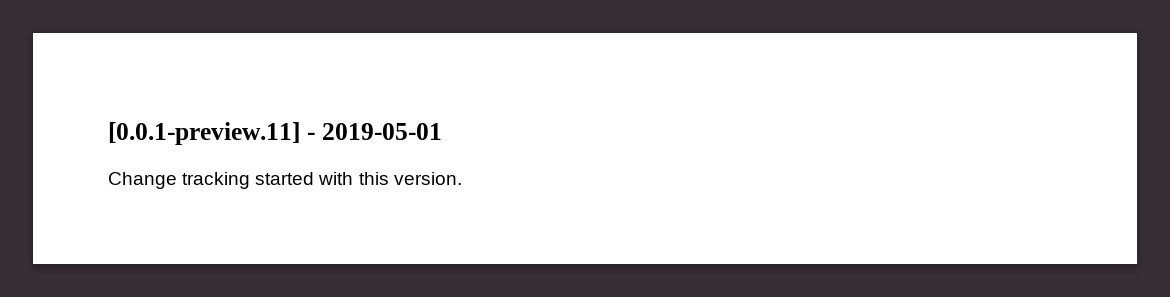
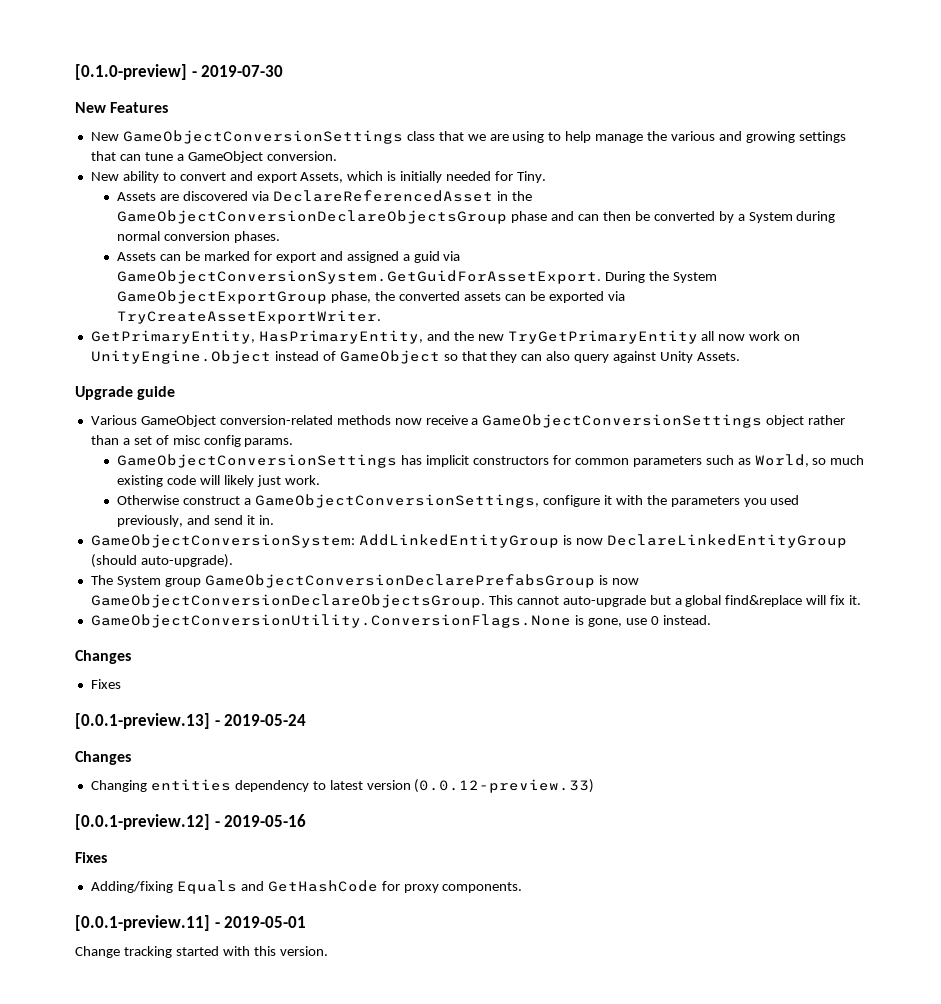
(108, 133) none -> [75,64,284,80] [75,102,169,113] [90,130,846,144] [90,151,337,163] [90,171,546,183] [117,190,532,202] [117,210,836,224] [117,231,281,243] [117,251,461,263] [117,270,718,284] [117,290,625,304] [117,310,382,324] [90,330,801,344] [90,350,740,364] [75,386,176,400] [90,414,846,428] [90,435,294,447] [117,454,865,468] [117,475,320,487] [117,494,800,508] [117,515,274,527] [90,534,847,548] [90,554,233,568] [90,574,639,588] [90,594,862,608] [90,614,711,628] [75,650,131,664] [90,679,121,689] [75,713,307,729] [75,751,131,765] [90,779,595,793] [75,814,307,830] [75,852,107,863] [90,880,523,894] [0.1.0-preview] - 2019-07-30 // New Features // New GameObjectConversionSettings class that we are using to help manage the various and growing settings that can tune a GameObject conversion. // New ability to convert and export Assets, which is initially needed for Tiny. // Assets are discovered via DeclareReferencedAsset in the GameObjectConversionDeclareObjectsGroup phase and can then be converted by a System during normal conversion phases. // Assets can be marked for export and assigned a guid via GameObjectConversionSystem.GetGuidForAssetExport. During the System GameObjectExportGroup phase, the converted assets can be exported via TryCreateAssetExportWriter. // GetPrimaryEntity, HasPrimaryEntity, and the new TryGetPrimaryEntity all now work on UnityEngine.Object instead of GameObject so that they can also query against Unity Assets. // Upgrade guide // Various GameObject conversion-related methods now receive a GameObjectConversionSettings object rather than a set of misc config params. // GameObjectConversionSettings has implicit constructors for common parameters such as World, so much existing code will likely just work. // Otherwise construct a GameObjectConversionSettings, configure it with the parameters you used previously, and send it in. // GameObjectConversionSystem: AddLinkedEntityGroup is now DeclareLinkedEntityGroup (should auto-upgrade). // The System group GameObjectConversionDeclarePrefabsGroup is now GameObjectConversionDeclareObjectsGroup. This cannot auto-upgrade but a global find&replace will fix it. // GameObjectConversionUtility.ConversionFlags.None is gone, use 0 instead. // Changes // Fixes // [0.0.1-preview.13] - 2019-05-24 // Changes // Changing entities dependency to latest version (0.0.12-preview.33) // [0.0.1-preview.12] - 2019-05-16 // Fixes // Adding/fixing Equals and GetHashCode for proxy components. //

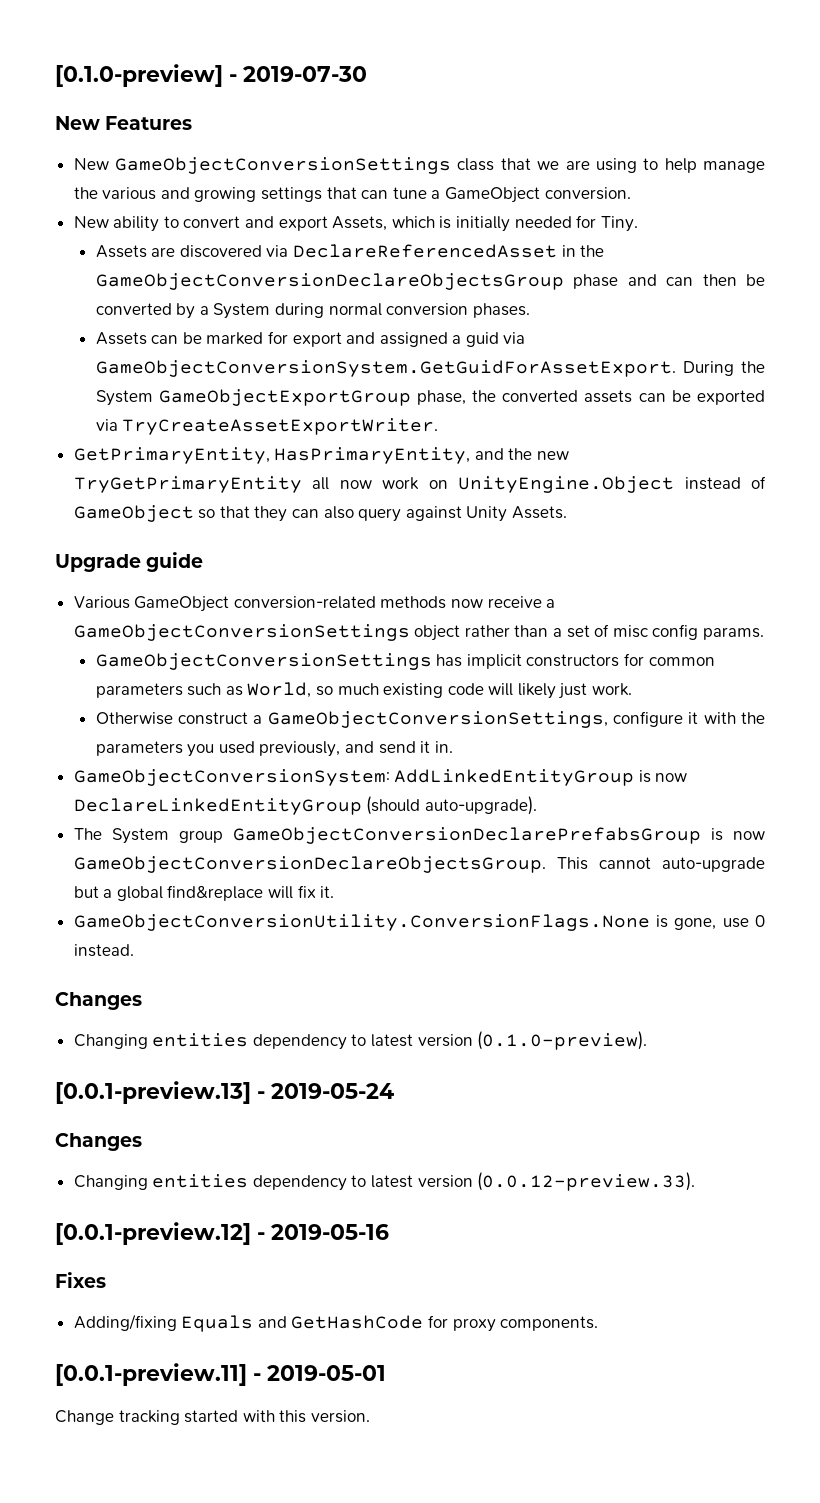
[90,679,121,689] Fixes -> [73,1031,648,1050] Changing entities dependency to latest version (0.1.0-preview).
[414,779,595,793] (0.0.12-preview.33) -> [477,1172,696,1191] (0.0.12-preview.33).

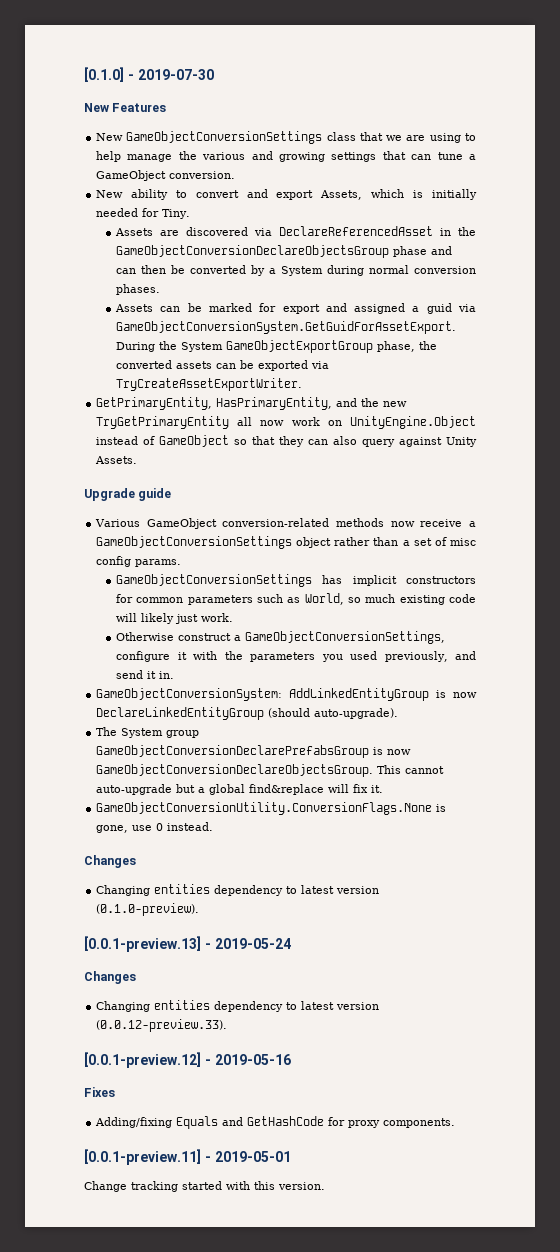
[55,64,223,87] [0.1.0-preview] -> [84,67,124,82] [0.1.0]

